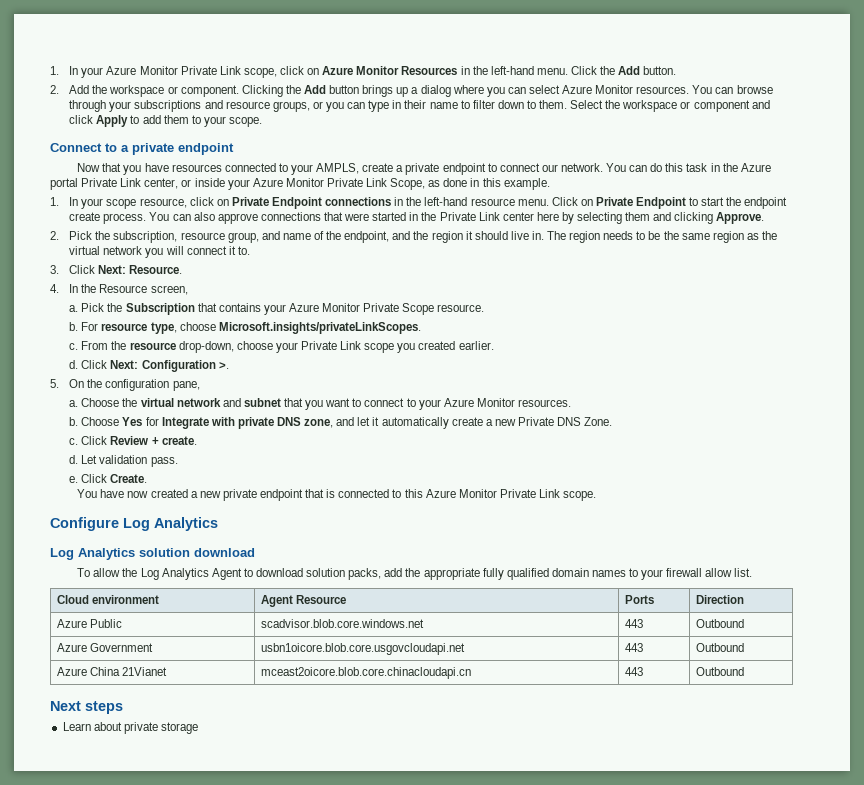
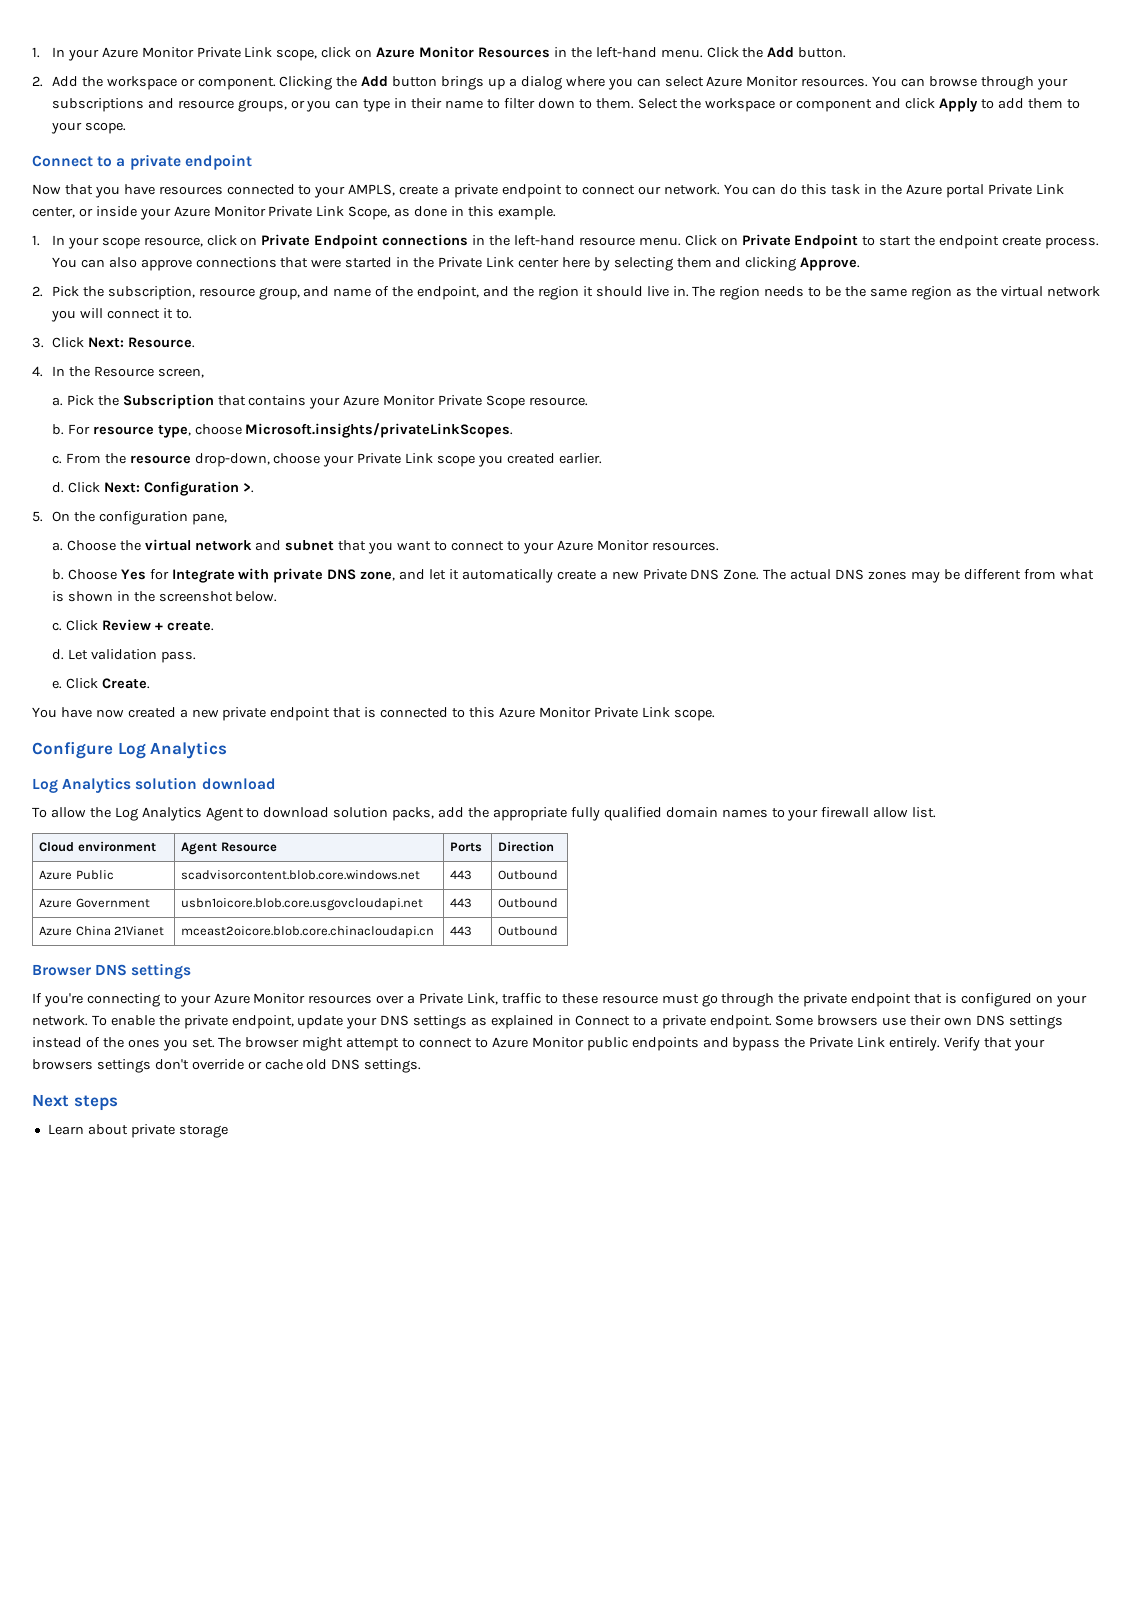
(613, 421) none -> [763,569,1094,583] [51,591,278,602] The actual DNS zones may be different from what is shown in the screenshot below.
[260,619,424,628] scadvisor.blob.core.windows.net -> [181,870,421,880] scadvisorcontent.blob.core.windows.net
(744, 671) none -> [32,963,192,979] [32,993,1087,1007] [32,1015,1063,1029] [32,1037,1045,1051] [32,1059,422,1073] // Browser DNS settings // If you're connecting to your Azure Monitor resources over a Private Link, traffic to these resource must go through the private endpoint that is configured on your network. To enable the private endpoint, update your DNS settings as explained in Connect to a private endpoint. Some browsers use their own DNS settings instead of the ones you set. The browser might attempt to connect to Azure Monitor public endpoints and bypass the Private Link entirely. Verify that your browsers settings don't override or cache old DNS settings.

